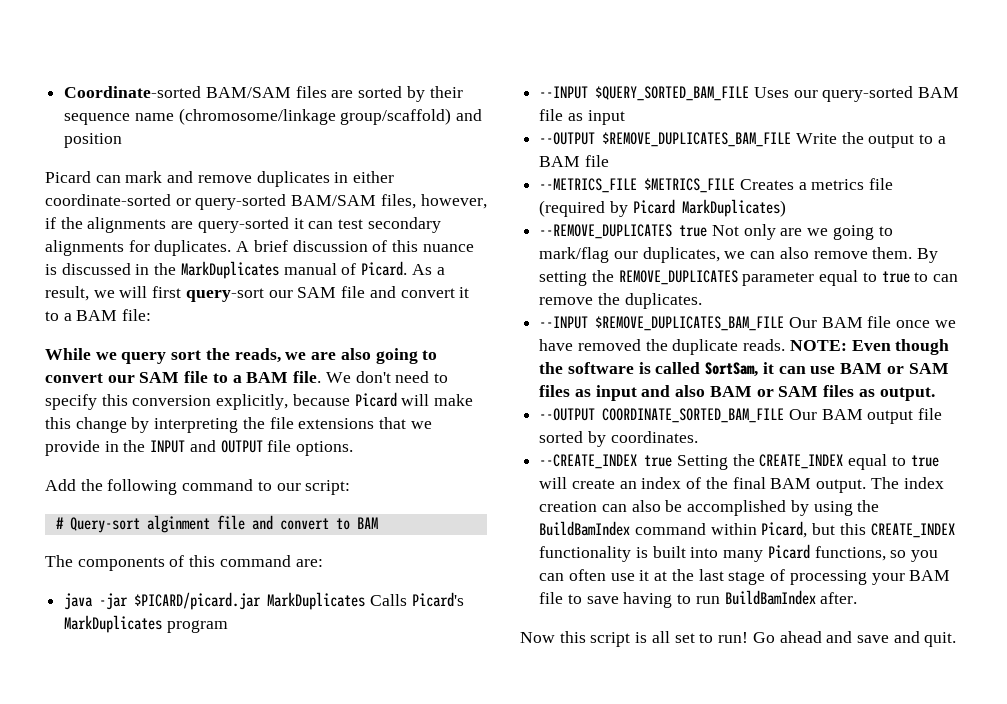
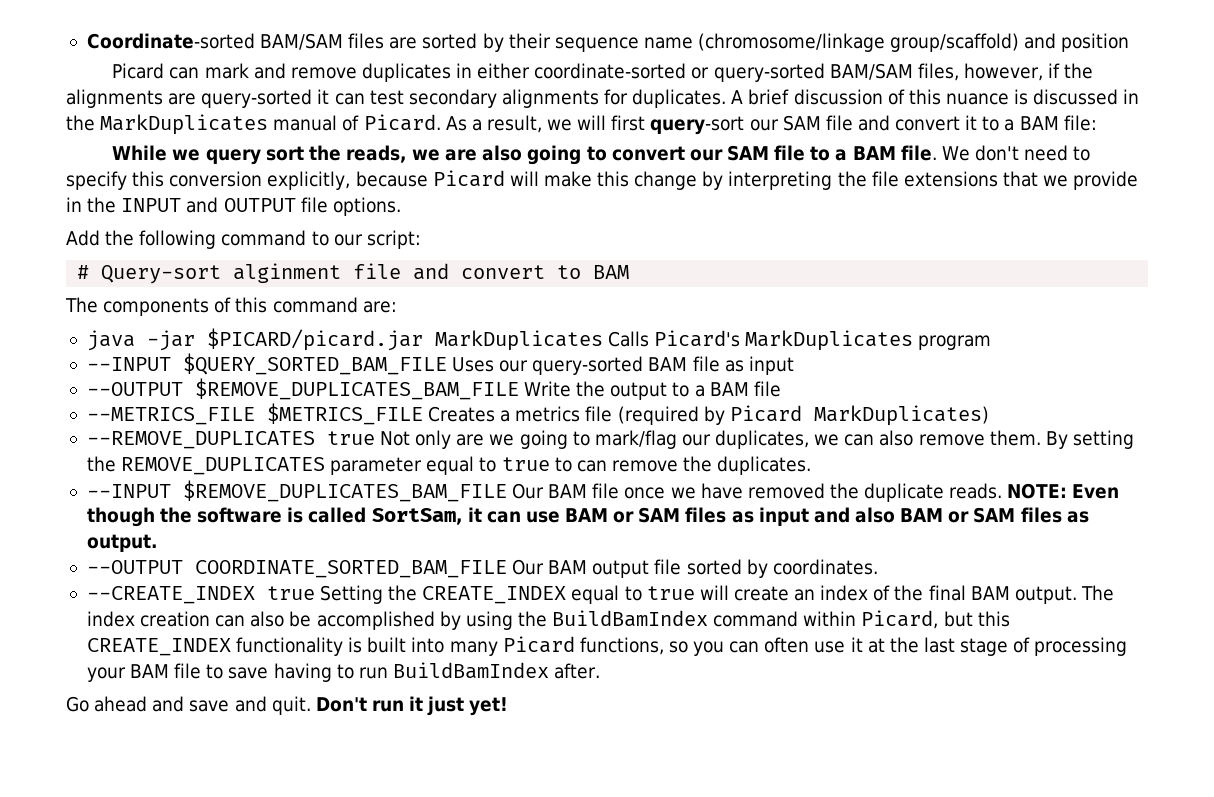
[520,631,749,647] Now this script is all set to run! -> (601, 671) none
(957, 639) none -> [315,696,509,716] Don't run it just yet!

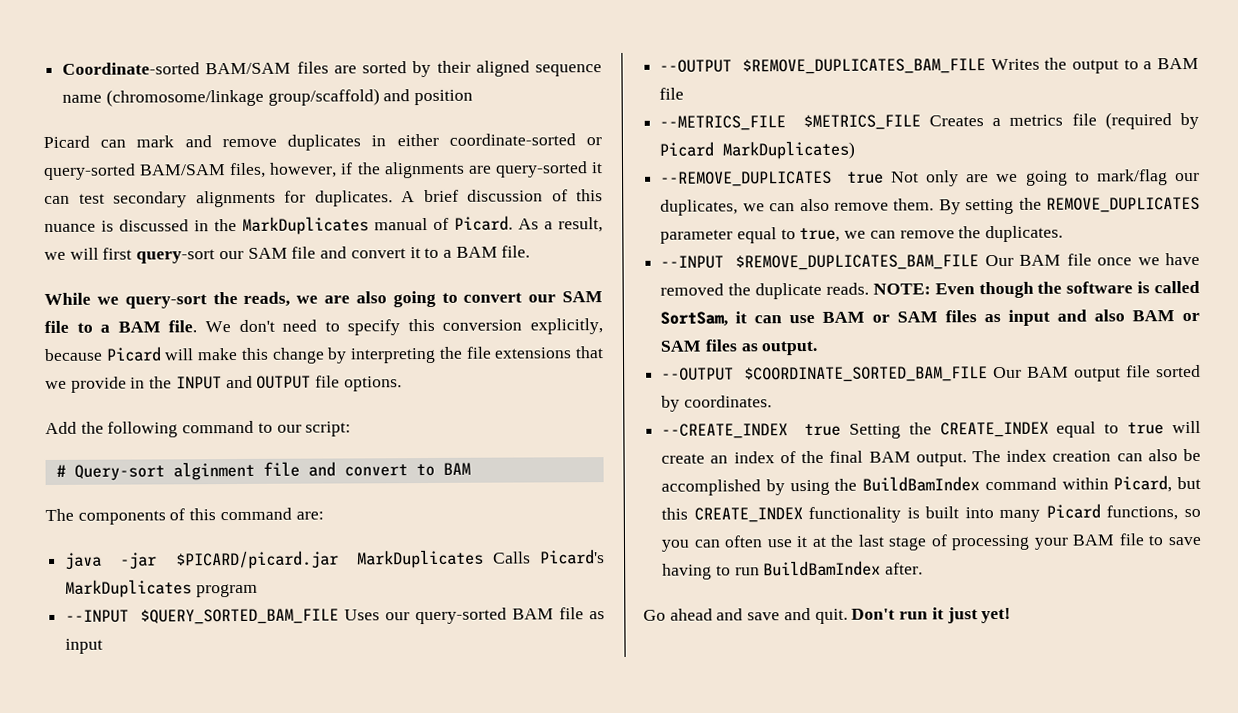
(551, 41) none -> [475,60,530,77] aligned
[1063,115,1097,131] file: -> [501,245,531,258] file.
[205,146,304,165] query sort -> [124,294,207,309] query-sort
[524,381,572,397] Write -> [990,58,1040,71] Writes
[501,457,572,472] true to -> [799,227,867,243] true, we
[194,560,507,578] COORDINATE_SORTED_BAM_FILE -> [744,366,989,383] $COORDINATE_SORTED_BAM_FILE

